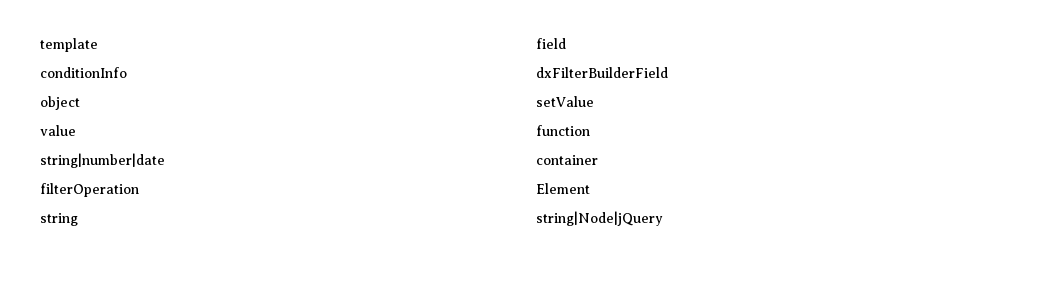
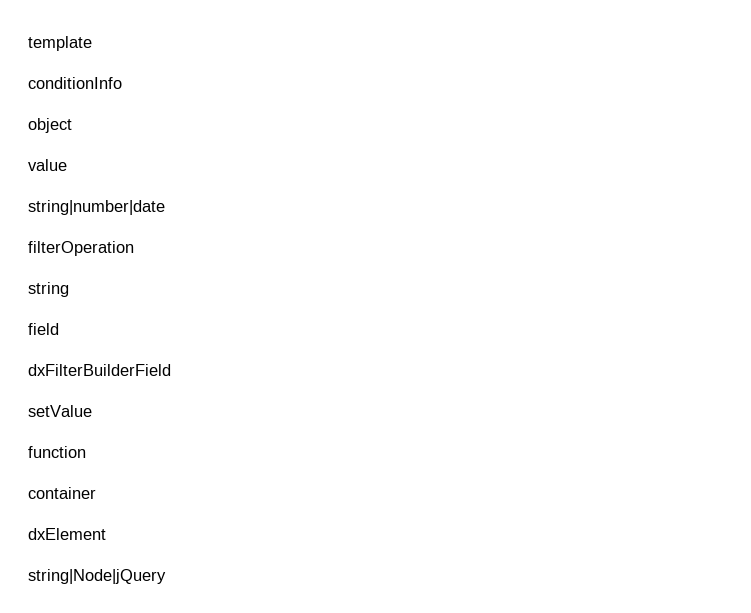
[536,183,590,194] Element -> [28,528,106,540] dxElement

